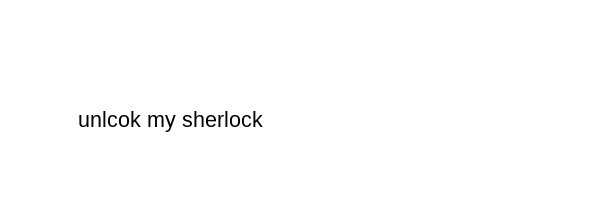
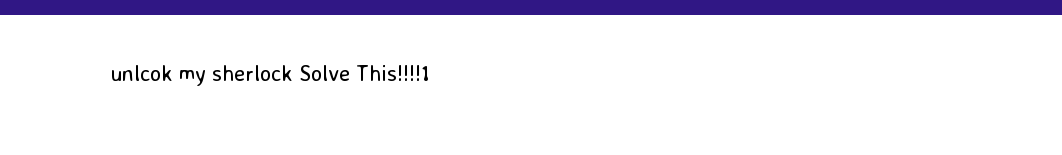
(263, 119) none -> [299,65,430,81] Solve This!!!!1

